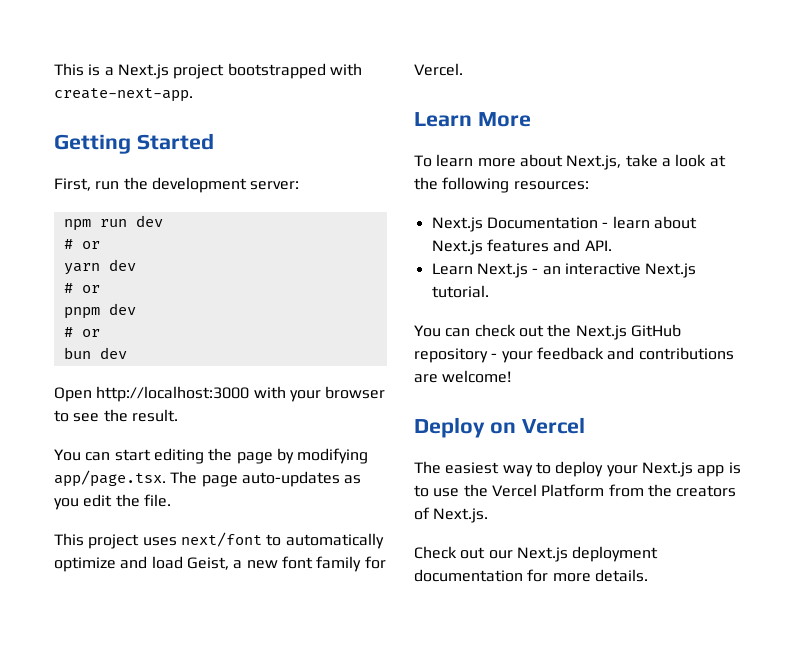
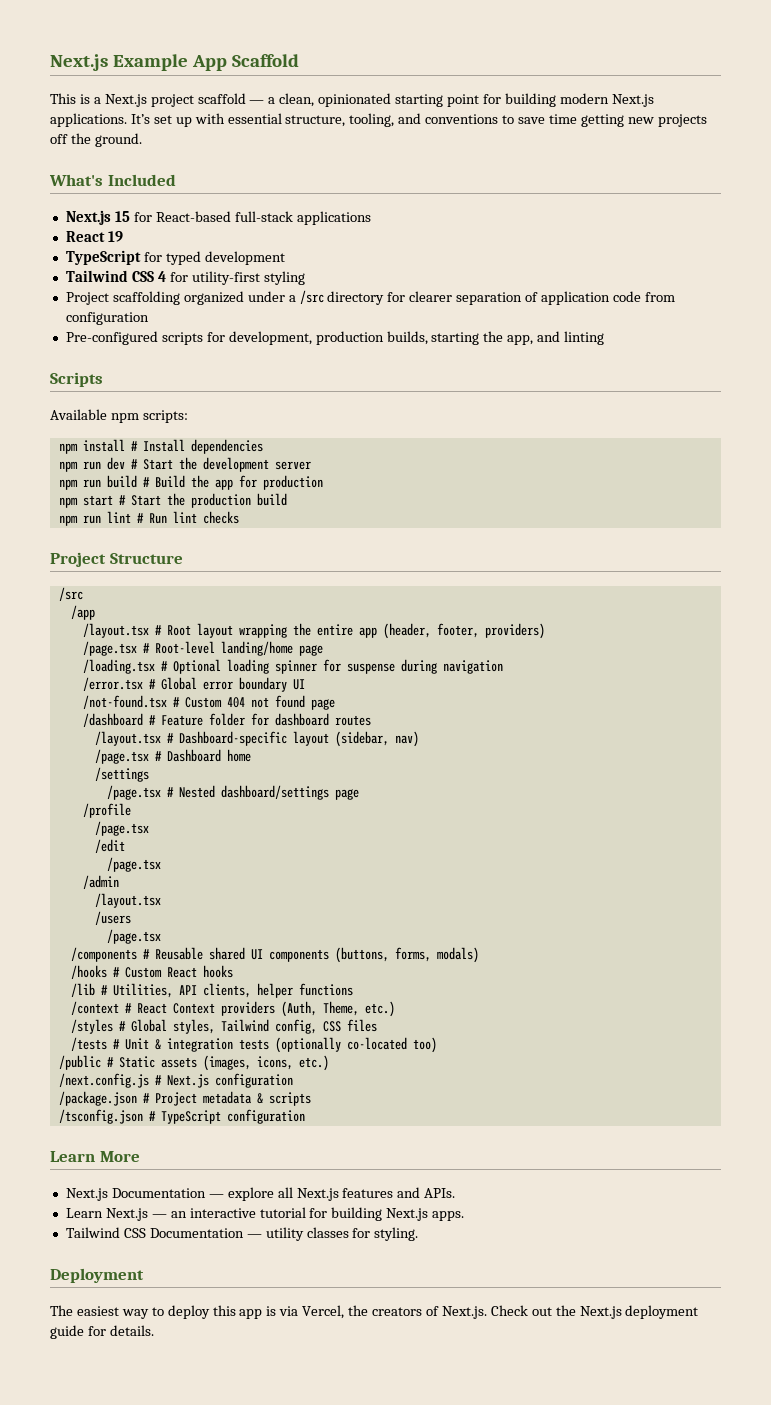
(54, 69) none -> [50,54,299,71] Next.js Example App Scaffold //
[227,63,362,79] [54,88,193,102] [54,133,214,154] [54,177,300,193] [63,215,163,231] [63,239,100,249] [63,259,136,275] [63,283,100,293] [63,303,136,319] [63,327,100,337] [63,347,127,359] [54,386,386,402] [54,409,178,422] [54,448,369,464] [54,470,362,487] [54,494,171,510] [54,532,384,549] [54,556,386,572] [414,63,463,76] [414,112,531,127] [414,154,726,170] [414,177,589,193] bootstrapped with create-next-app. // Getting Started // First, run the development server: // npm run dev // # or // yarn dev // # or // pnpm dev // # or // bun dev // Open http://localhost:3000 with your browser to see the result. // You can start editing the page by modifying app/page.tsx. The page auto-updates as you edit the file. // This project uses next/font to automatically optimize and load Geist, a new font family for Vercel. // Learn More // To learn more about Next.js, take a look at the following resources: -> [197,93,654,107] [50,113,707,127] [50,133,142,147] [49,174,176,186] [65,210,371,225] [65,231,123,242] [65,250,285,265] [65,270,305,285] [65,290,675,305] [65,312,149,325] [65,331,605,345] [50,372,103,387] [50,409,188,423] [58,439,263,454] [58,457,311,472] [58,475,323,490] [58,493,287,508] [58,511,239,526] [50,552,183,567] [58,587,83,601] [70,605,95,620] [82,623,545,639] [82,641,323,656] [82,659,503,674] [82,677,305,692] [82,695,335,710] [82,713,371,727] [94,731,419,747] [94,749,251,764] [94,767,149,782] [106,785,359,800] [82,803,131,818] [94,821,149,836] [94,839,125,853] [106,857,161,872] [82,875,119,889] [94,893,161,908] [94,911,131,925] [106,929,161,944] [70,947,479,963] [70,965,233,979] [70,983,353,998] [70,1001,395,1017] [70,1019,377,1034] [70,1037,437,1053] [58,1055,329,1071] [58,1073,293,1088] [58,1091,311,1106] [58,1109,305,1124] [50,1151,140,1162] scaffold — a clean, opinionated starting point for building modern Next.js applications. It’s set up with essential structure, tooling, and conventions to save time getting new projects off the ground. // What's Included // Next.js 15 for React-based full-stack applications // React 19 // TypeScript for typed development // Tailwind CSS 4 for utility-first styling // Project scaffolding organized under a /src directory for clearer separation of application code from configuration // Pre-configured scripts for development, production builds, starting the app, and linting // Scripts // Available npm scripts: // npm install # Install dependencies // npm run dev # Start the development server // npm run build # Build the app for production // npm start # Start the production build // npm run lint # Run lint checks // Project Structure // /src // /app // /layout.tsx # Root layout wrapping the entire app (header, footer, providers) // /page.tsx # Root-level landing/home page // /loading.tsx # Optional loading spinner for suspense during navigation // /error.tsx # Global error boundary UI // /not-found.tsx # Custom 404 not found page // /dashboard # Feature folder for dashboard routes // /layout.tsx # Dashboard-specific layout (sidebar, nav) // /page.tsx # Dashboard home // /settings // /page.tsx # Nested dashboard/settings page // /profile // /page.tsx // /edit // /page.tsx // /admin // /layout.tsx // /users // /page.tsx // /components # Reusable shared UI components (buttons, forms, modals) // /hooks # Custom React hooks // /lib # Utilities, API clients, helper functions // /context # React Context providers (Auth, Theme, etc.) // /styles # Global styles, Tailwind config, CSS files // /tests # Unit & integration tests (optionally co-located too) // /public # Static assets (images, icons, etc.) // /next.config.js # Next.js configuration // /package.json # Project metadata & scripts // /tsconfig.json # TypeScript configuration // Learn More
[602,216,697,229] - learn about -> [208,1187,293,1201] — explore all
[584,240,612,251] API. -> [424,1188,456,1198] APIs.
[532,268,539,274] - -> [151,1214,167,1218] —
[645,263,697,278] [431,285,489,298] [414,324,681,340] [414,347,734,363] [414,370,512,383] [414,417,585,438] Next.js tutorial. // You can check out the Next.js GitHub repository - your feedback and contributions are welcome! // Deploy on Vercel -> [259,1207,465,1221] [65,1227,419,1241] [50,1268,144,1283] tutorial for building Next.js apps. // Tailwind CSS Documentation — utility classes for styling. // Deployment
[606,462,741,477] [414,484,644,497] your Next.js app is to use the Vercel Platform from -> [212,1305,345,1319] this app is via Vercel,
(489, 515) // -> (487, 1312) none
[488,550,513,559] our -> [555,1305,576,1316] the
[414,569,591,582] documentation for more -> [50,1325,106,1339] guide for

